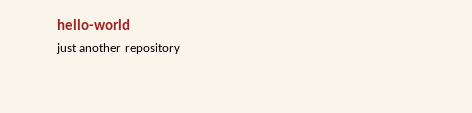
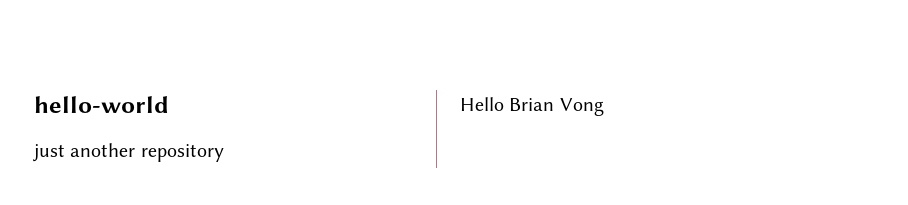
(180, 48) none -> [460,97,604,116] // Hello Brian Vong

